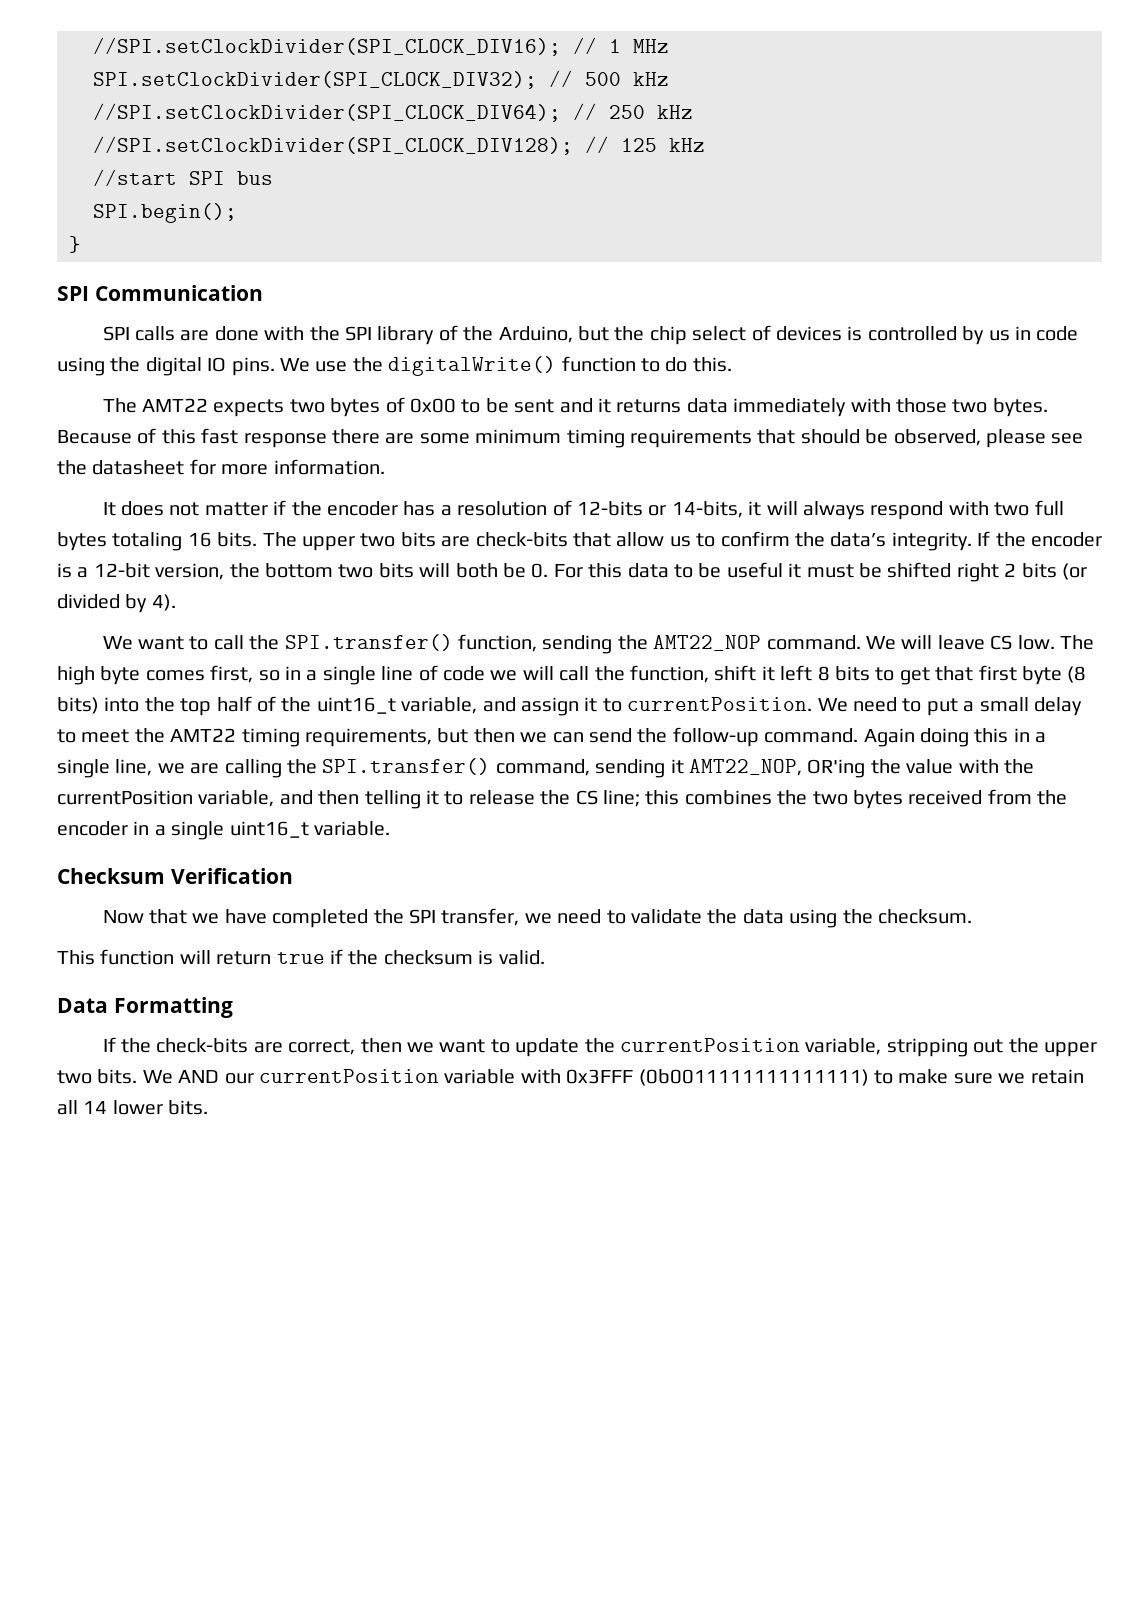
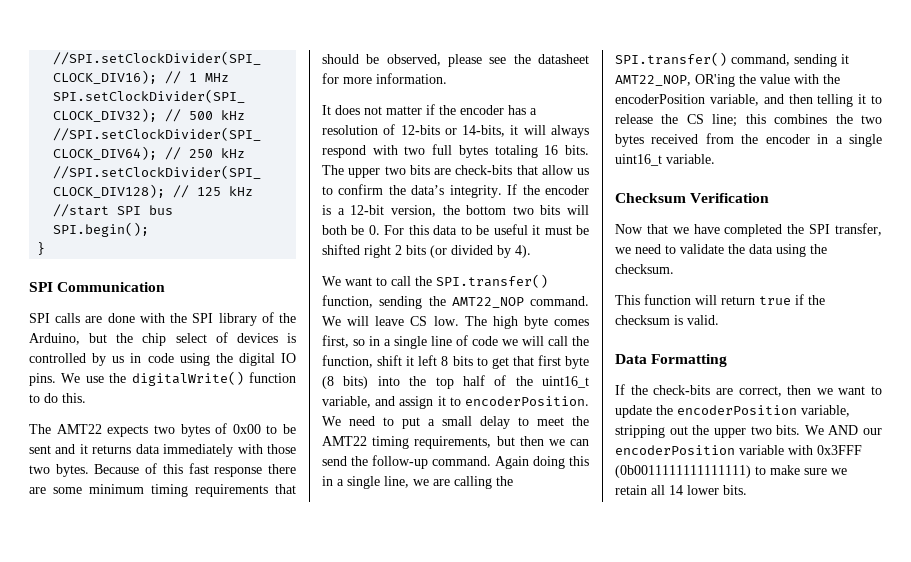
[627,697,813,711] currentPosition. -> [465,396,589,406] encoderPosition.
[57,790,193,805] currentPosition -> [615,94,705,104] encoderPosition
[619,1038,800,1052] currentPosition -> [677,405,797,415] encoderPosition
[259,1069,439,1083] currentPosition -> [615,445,735,455] encoderPosition

